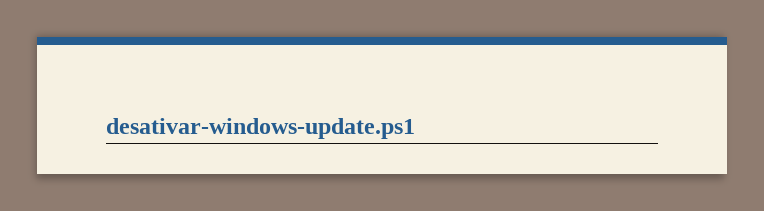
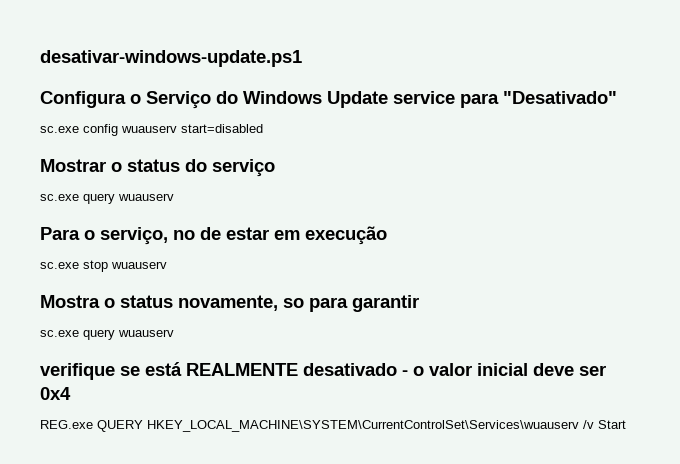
(415, 128) none -> [40,91,617,109] [40,124,263,136] [40,159,275,177] [40,193,174,204] [40,226,387,245] [40,260,167,272] [40,295,419,312] [40,329,174,340] [40,362,606,380] [40,387,71,400] [40,420,626,432] // Configura o Serviço do Windows Update service para "Desativado" // sc.exe config wuauserv start=disabled // Mostrar o status do serviço // sc.exe query wuauserv // Para o serviço, no de estar em execução // sc.exe stop wuauserv // Mostra o status novamente, so para garantir // sc.exe query wuauserv // verifique se está REALMENTE desativado - o valor inicial deve ser 0x4 // REG.exe QUERY HKEY_LOCAL_MACHINE\SYSTEM\CurrentControlSet\Services\wuauserv /v Start

